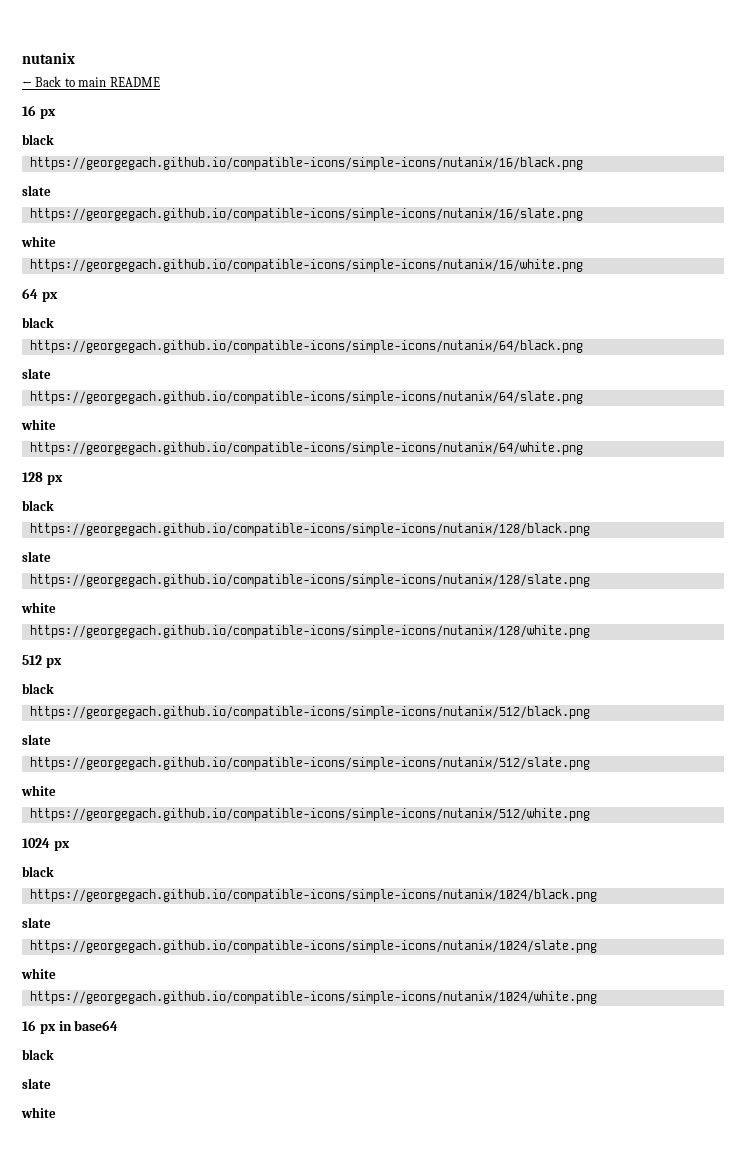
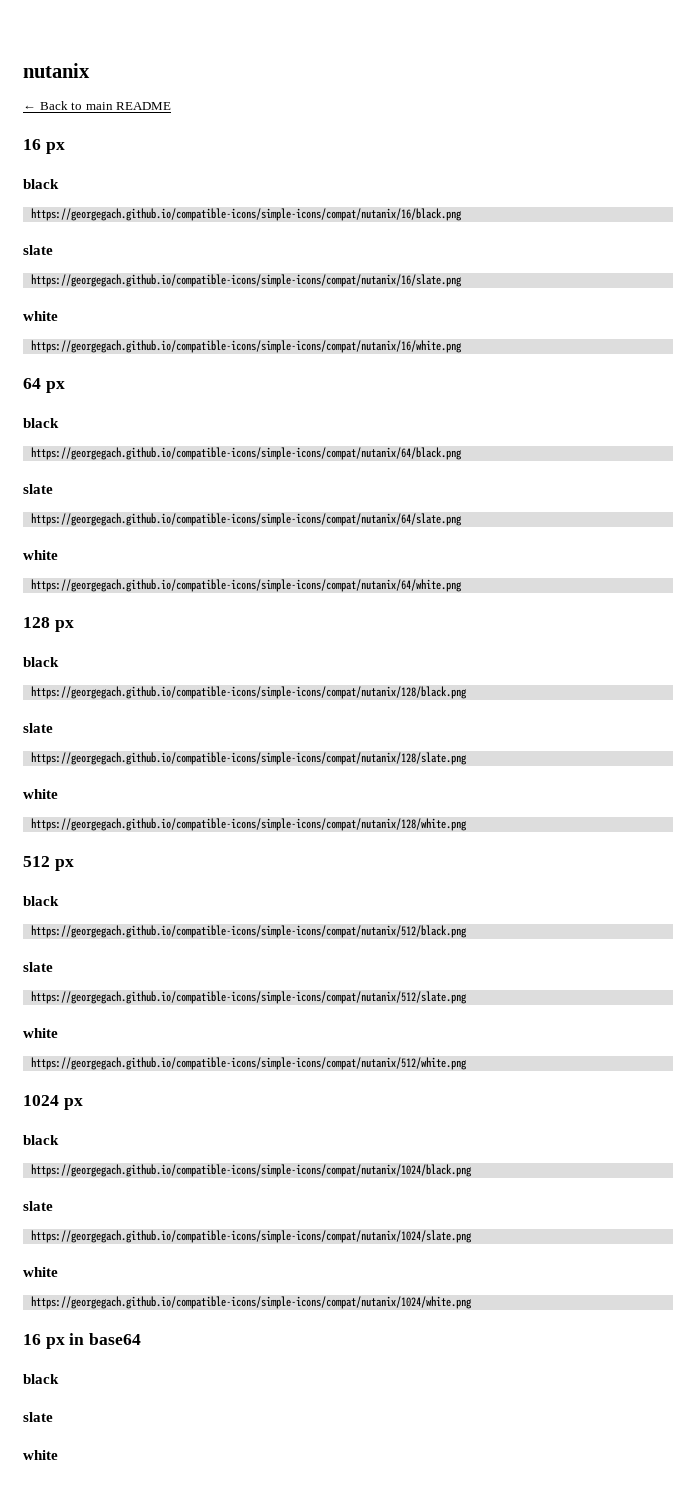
[29,157,583,170] [22,185,51,196] [29,208,583,221] [21,236,56,247] [29,259,583,272] https://georgegach.github.io/compatible-icons/simple-icons/nutanix/16/black.png // slate // https://georgegach.github.io/compatible-icons/simple-icons/nutanix/16/slate.png // white // https://georgegach.github.io/compatible-icons/simple-icons/nutanix/16/white.png -> [30,208,462,221] [23,245,53,255] [30,274,462,287] [23,311,58,321] [30,340,462,353] https://georgegach.github.io/compatible-icons/simple-icons/compat/nutanix/16/black.png // slate // https://georgegach.github.io/compatible-icons/simple-icons/compat/nutanix/16/slate.png // white // https://georgegach.github.io/compatible-icons/simple-icons/compat/nutanix/16/white.png
[29,340,583,353] [22,368,51,379] [29,391,583,404] [21,419,56,430] [29,442,583,455] https://georgegach.github.io/compatible-icons/simple-icons/nutanix/64/black.png // slate // https://georgegach.github.io/compatible-icons/simple-icons/nutanix/64/slate.png // white // https://georgegach.github.io/compatible-icons/simple-icons/nutanix/64/white.png -> [30,447,462,460] [23,484,53,494] [30,513,462,526] [23,550,58,560] [30,579,462,592] https://georgegach.github.io/compatible-icons/simple-icons/compat/nutanix/64/black.png // slate // https://georgegach.github.io/compatible-icons/simple-icons/compat/nutanix/64/slate.png // white // https://georgegach.github.io/compatible-icons/simple-icons/compat/nutanix/64/white.png
[29,523,590,536] [22,551,51,562] [29,574,590,587] [21,602,56,613] [29,625,590,638] https://georgegach.github.io/compatible-icons/simple-icons/nutanix/128/black.png // slate // https://georgegach.github.io/compatible-icons/simple-icons/nutanix/128/slate.png // white // https://georgegach.github.io/compatible-icons/simple-icons/nutanix/128/white.png -> [30,686,467,699] [23,723,53,733] [30,752,467,765] [23,789,58,799] [30,818,467,831] https://georgegach.github.io/compatible-icons/simple-icons/compat/nutanix/128/black.png // slate // https://georgegach.github.io/compatible-icons/simple-icons/compat/nutanix/128/slate.png // white // https://georgegach.github.io/compatible-icons/simple-icons/compat/nutanix/128/white.png
[29,706,590,719] [22,734,51,745] [29,757,590,770] [21,785,56,796] [29,808,590,821] https://georgegach.github.io/compatible-icons/simple-icons/nutanix/512/black.png // slate // https://georgegach.github.io/compatible-icons/simple-icons/nutanix/512/slate.png // white // https://georgegach.github.io/compatible-icons/simple-icons/nutanix/512/white.png -> [30,925,467,938] [23,962,53,972] [30,991,467,1004] [23,1028,58,1038] [30,1057,467,1070] https://georgegach.github.io/compatible-icons/simple-icons/compat/nutanix/512/black.png // slate // https://georgegach.github.io/compatible-icons/simple-icons/compat/nutanix/512/slate.png // white // https://georgegach.github.io/compatible-icons/simple-icons/compat/nutanix/512/white.png
[29,889,597,902] [22,917,51,928] [29,940,597,953] [21,968,56,979] [29,991,597,1004] https://georgegach.github.io/compatible-icons/simple-icons/nutanix/1024/black.png // slate // https://georgegach.github.io/compatible-icons/simple-icons/nutanix/1024/slate.png // white // https://georgegach.github.io/compatible-icons/simple-icons/nutanix/1024/white.png -> [30,1164,472,1177] [23,1201,53,1211] [30,1230,472,1243] [23,1267,58,1277] [30,1296,472,1309] https://georgegach.github.io/compatible-icons/simple-icons/compat/nutanix/1024/black.png // slate // https://georgegach.github.io/compatible-icons/simple-icons/compat/nutanix/1024/slate.png // white // https://georgegach.github.io/compatible-icons/simple-icons/compat/nutanix/1024/white.png

